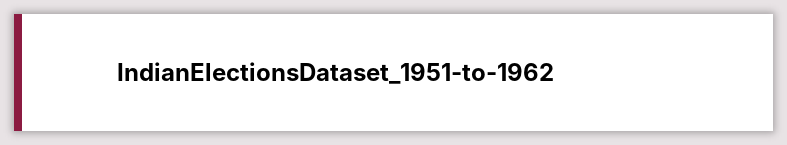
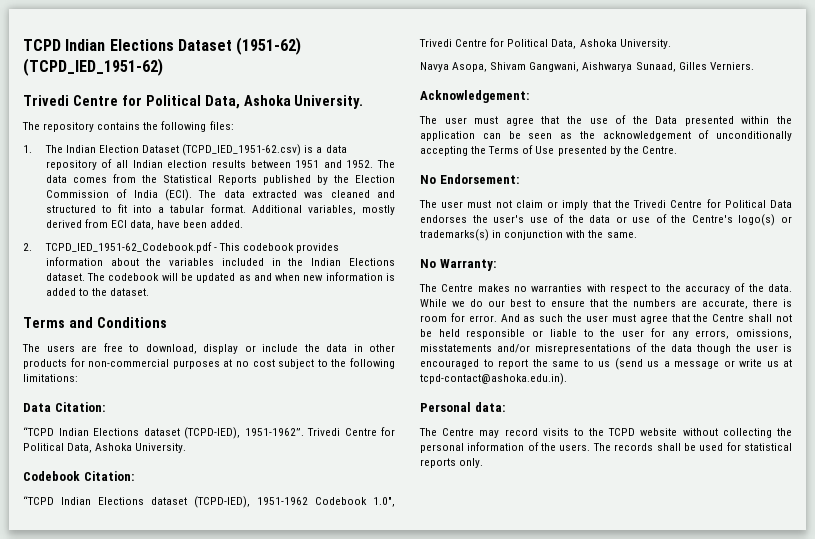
[117,62,554,84] IndianElectionsDataset_1951-to-1962 -> [23,37,302,55] [23,58,163,76] [23,95,364,109] [22,121,234,132] [23,144,347,156] [45,159,395,170] [45,174,395,185] [45,189,395,201] [45,204,395,215] [45,219,244,230] [23,242,340,253] [45,257,395,266] [45,272,395,283] [45,288,150,296] [23,317,167,328] [22,343,395,354] [23,358,395,369] [23,374,78,382] [23,402,105,412] [23,427,395,439] [23,443,187,453] [23,471,134,481] [23,496,395,508] [419,38,671,49] [420,62,754,72] [420,90,529,103] [419,115,792,126] [420,130,792,141] [420,145,677,156] [420,174,519,184] [419,199,792,210] [420,214,793,226] [420,229,637,241] [420,259,496,271] [419,283,792,294] [420,299,792,309] [420,313,792,324] [420,328,792,339] [420,343,792,354] [420,358,792,370] [420,373,567,385] [420,402,505,412] [419,428,792,438] [420,442,792,453] [420,458,484,468] TCPD Indian Elections Dataset (1951-62) (TCPD_IED_1951-62) // Trivedi Centre for Political Data, Ashoka University. // The repository contains the following files: // 1. The Indian Election Dataset (TCPD_IED_1951-62.csv) is a data repository of all Indian election results between 1951 and 1952. The data comes from the Statistical Reports published by the Election Commission of India (ECI). The data extracted was cleaned and structured to fit into a tabular format. Additional variables, mostly derived from ECI data, have been added. // 2. TCPD_IED_1951-62_Codebook.pdf - This codebook provides information about the variables included in the Indian Elections dataset. The codebook will be updated as and when new information is added to the dataset. // Terms and Conditions // The users are free to download, display or include the data in other products for non-commercial purposes at no cost subject to the following limitations: // Data Citation: // “TCPD Indian Elections dataset (TCPD-IED), 1951-1962”. Trivedi Centre for Political Data, Ashoka University. // Codebook Citation: // “TCPD Indian Elections dataset (TCPD-IED), 1951-1962 Codebook 1.0", Trivedi Centre for Political Data, Ashoka University. // Navya Asopa, Shivam Gangwani, Aishwarya Sunaad, Gilles Verniers. // Acknowledgement: // The user must agree that the use of the Data presented within the application can be seen as the acknowledgement of unconditionally accepting the Terms of Use presented by the Centre. // No Endorsement: // The user must not claim or imply that the Trivedi Centre for Political Data endorses the user's use of the data or use of the Centre's logo(s) or trademarks(s) in conjunction with the same. // No Warranty: // The Centre makes no warranties with respect to the accuracy of the data. While we do our best to ensure that the numbers are accurate, there is room for error. And as such the user must agree that the Centre shall not be held responsible or liable to the user for any errors, omissions, misstatements and/or misrepresentations of the data though the user is encouraged to report the same to us (send us a message or write us at tcpd-contact@ashoka.edu.in). // Personal data: // The Centre may record visits to the TCPD website without collecting the personal information of the users. The records shall be used for statistical reports only.

